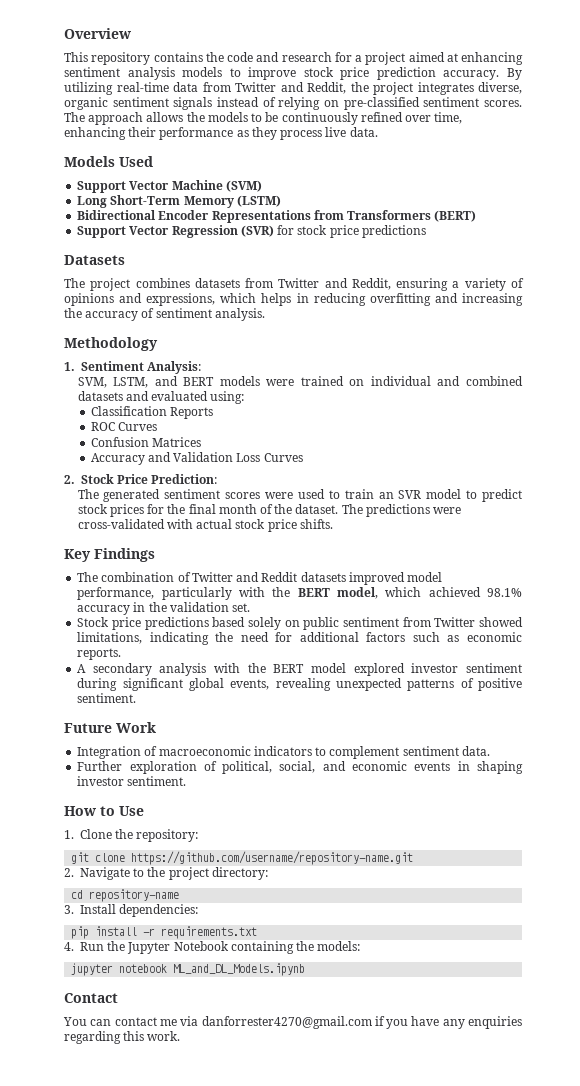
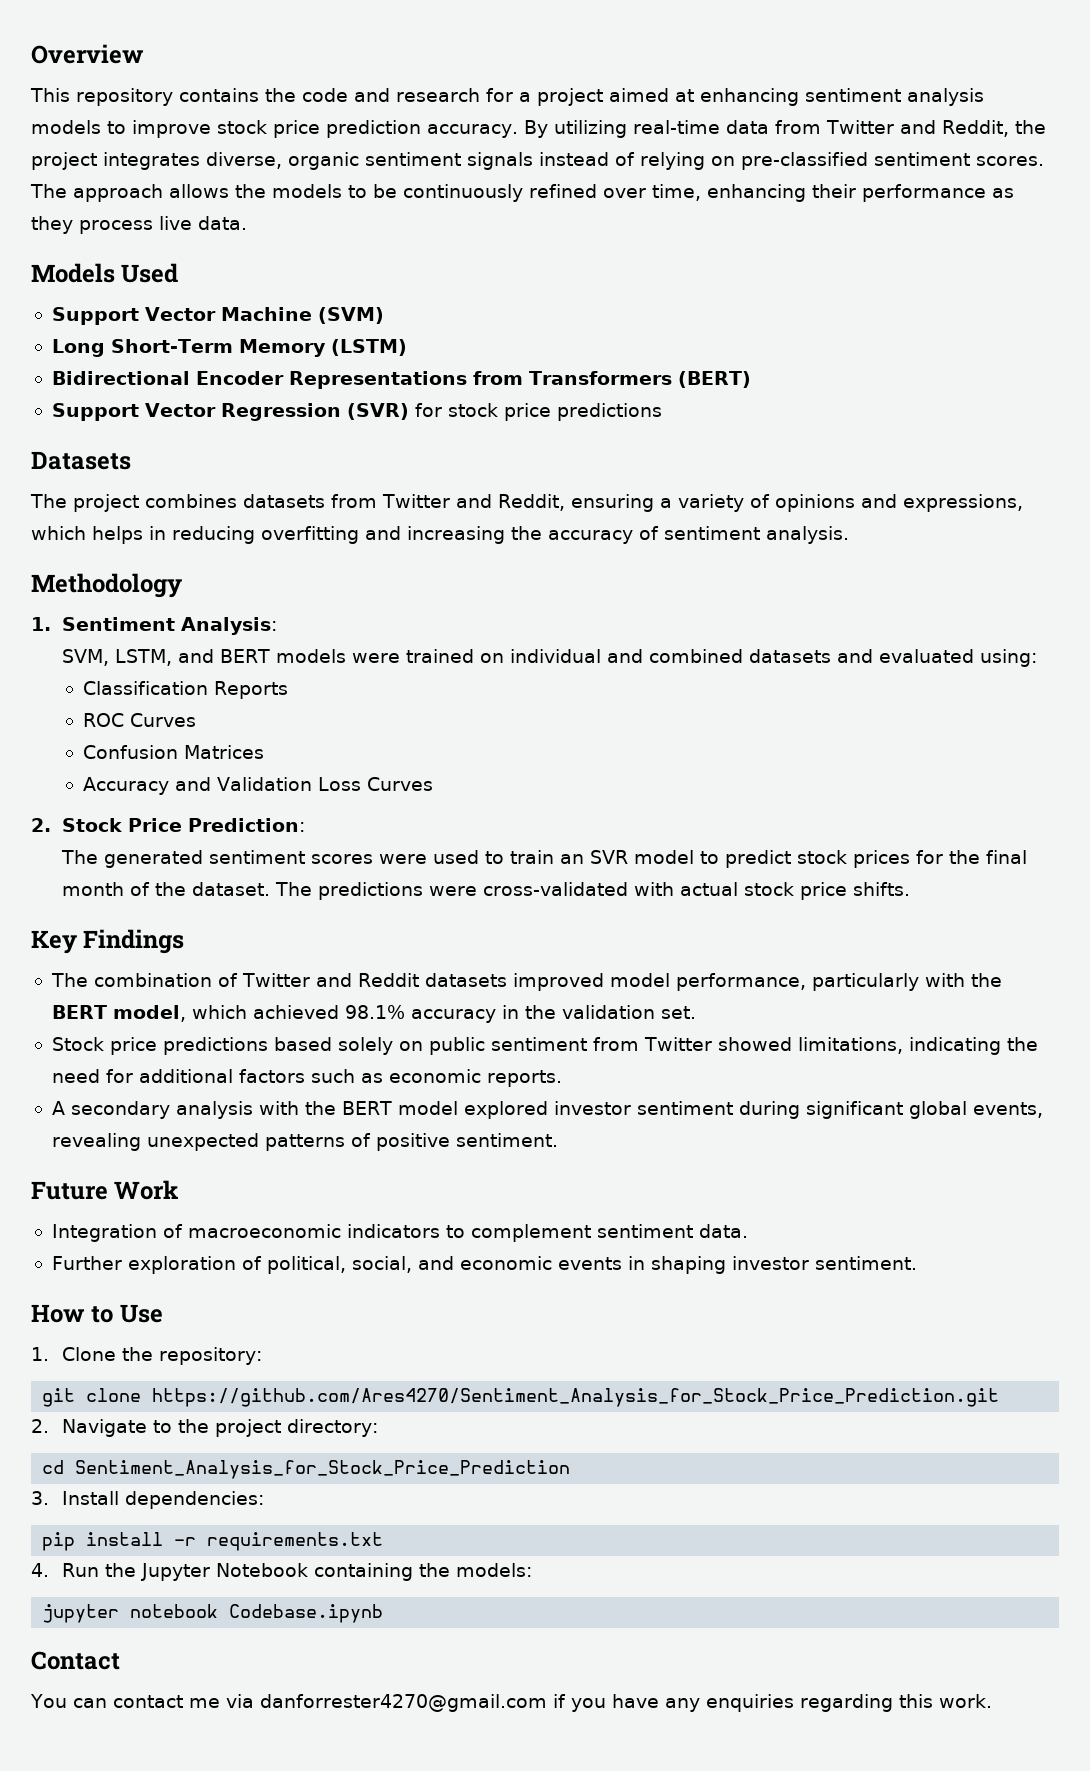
[131,851,414,865] https://github.com/username/repository-name.git -> [152,1388,1000,1407] https://github.com/Ares4270/Sentiment_Analysis_for_Stock_Price_Prediction.git
[89,889,180,902] repository-name -> [75,1460,571,1479] Sentiment_Analysis_for_Stock_Price_Prediction
[173,963,306,976] ML_and_DL_Models.ipynb -> [229,1604,384,1623] Codebase.ipynb

